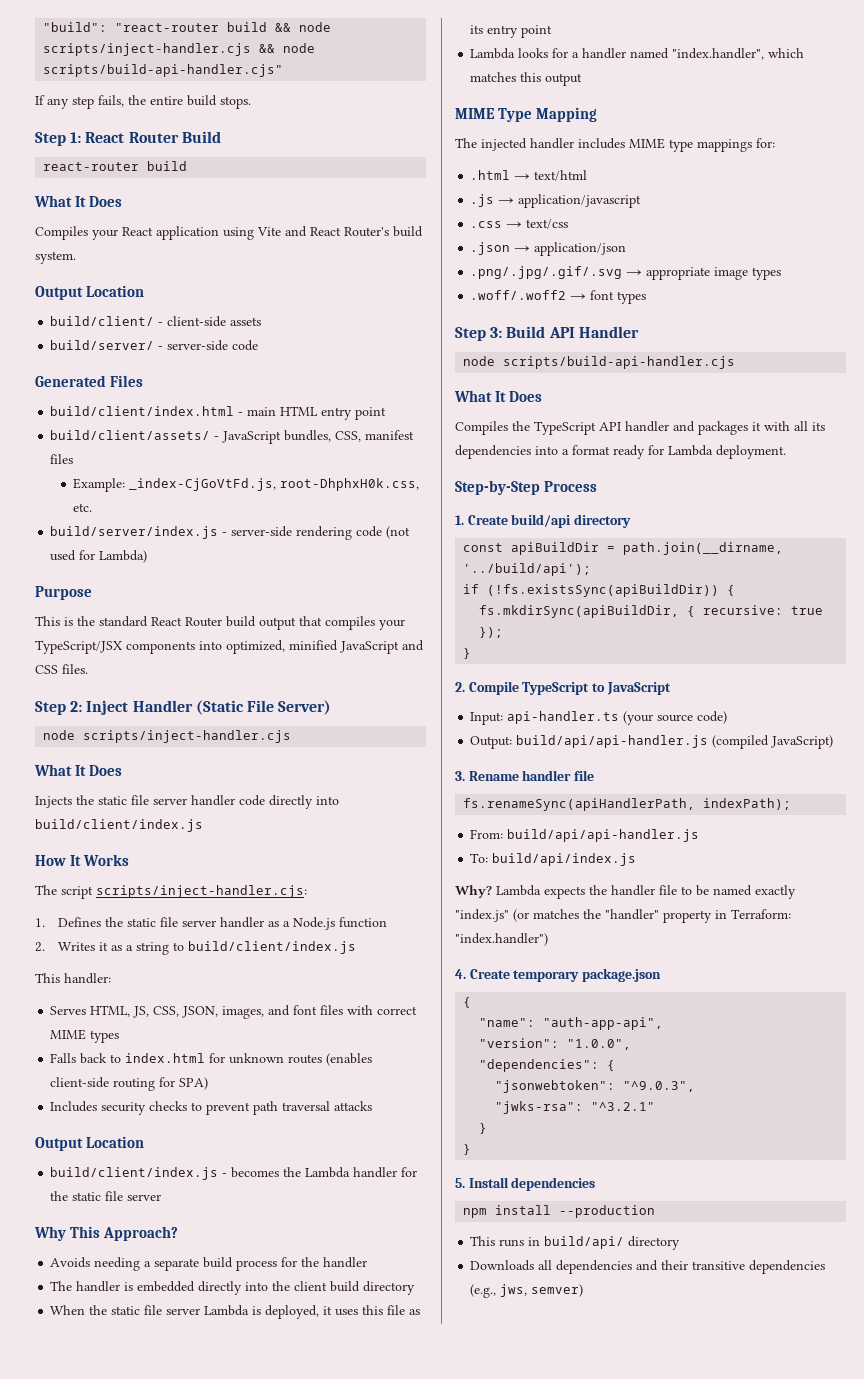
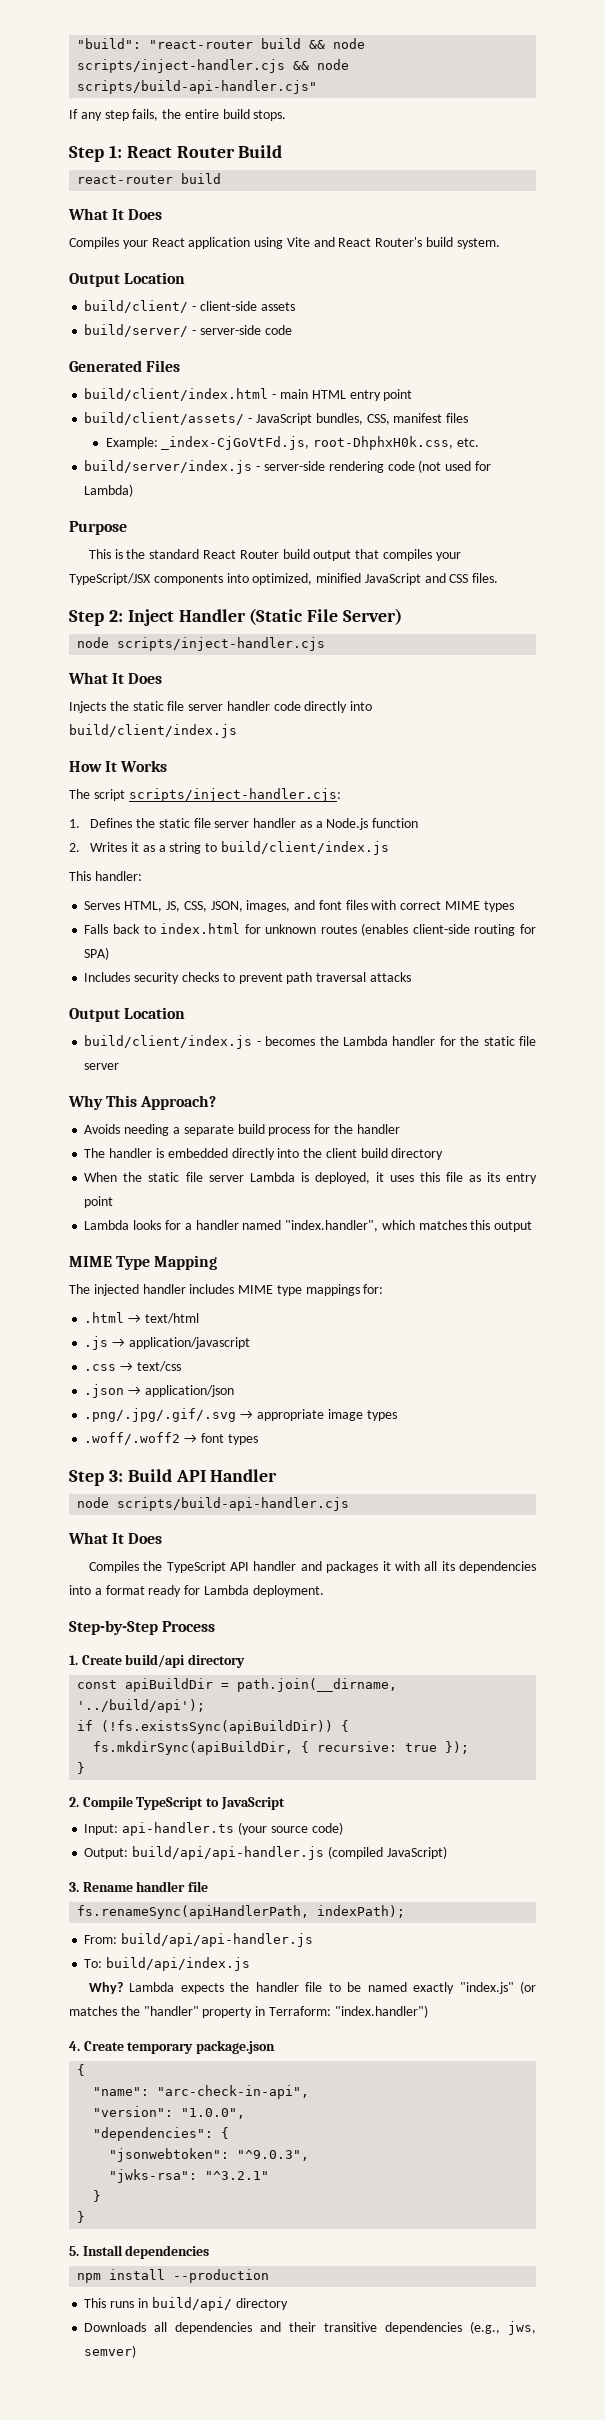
[543,1017,664,1030] "auth-app-api", -> [157,2085,310,2099] "arc-check-in-api",

